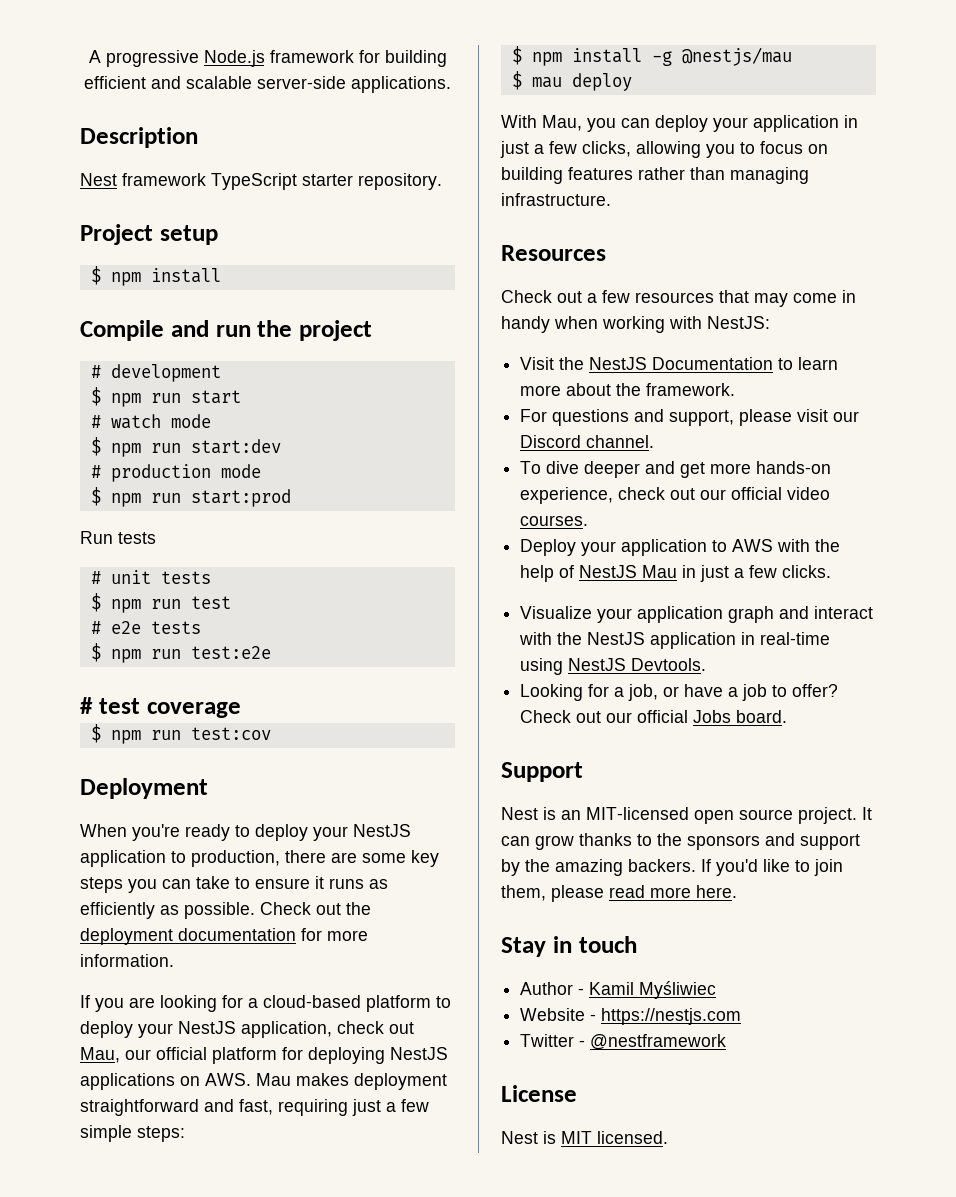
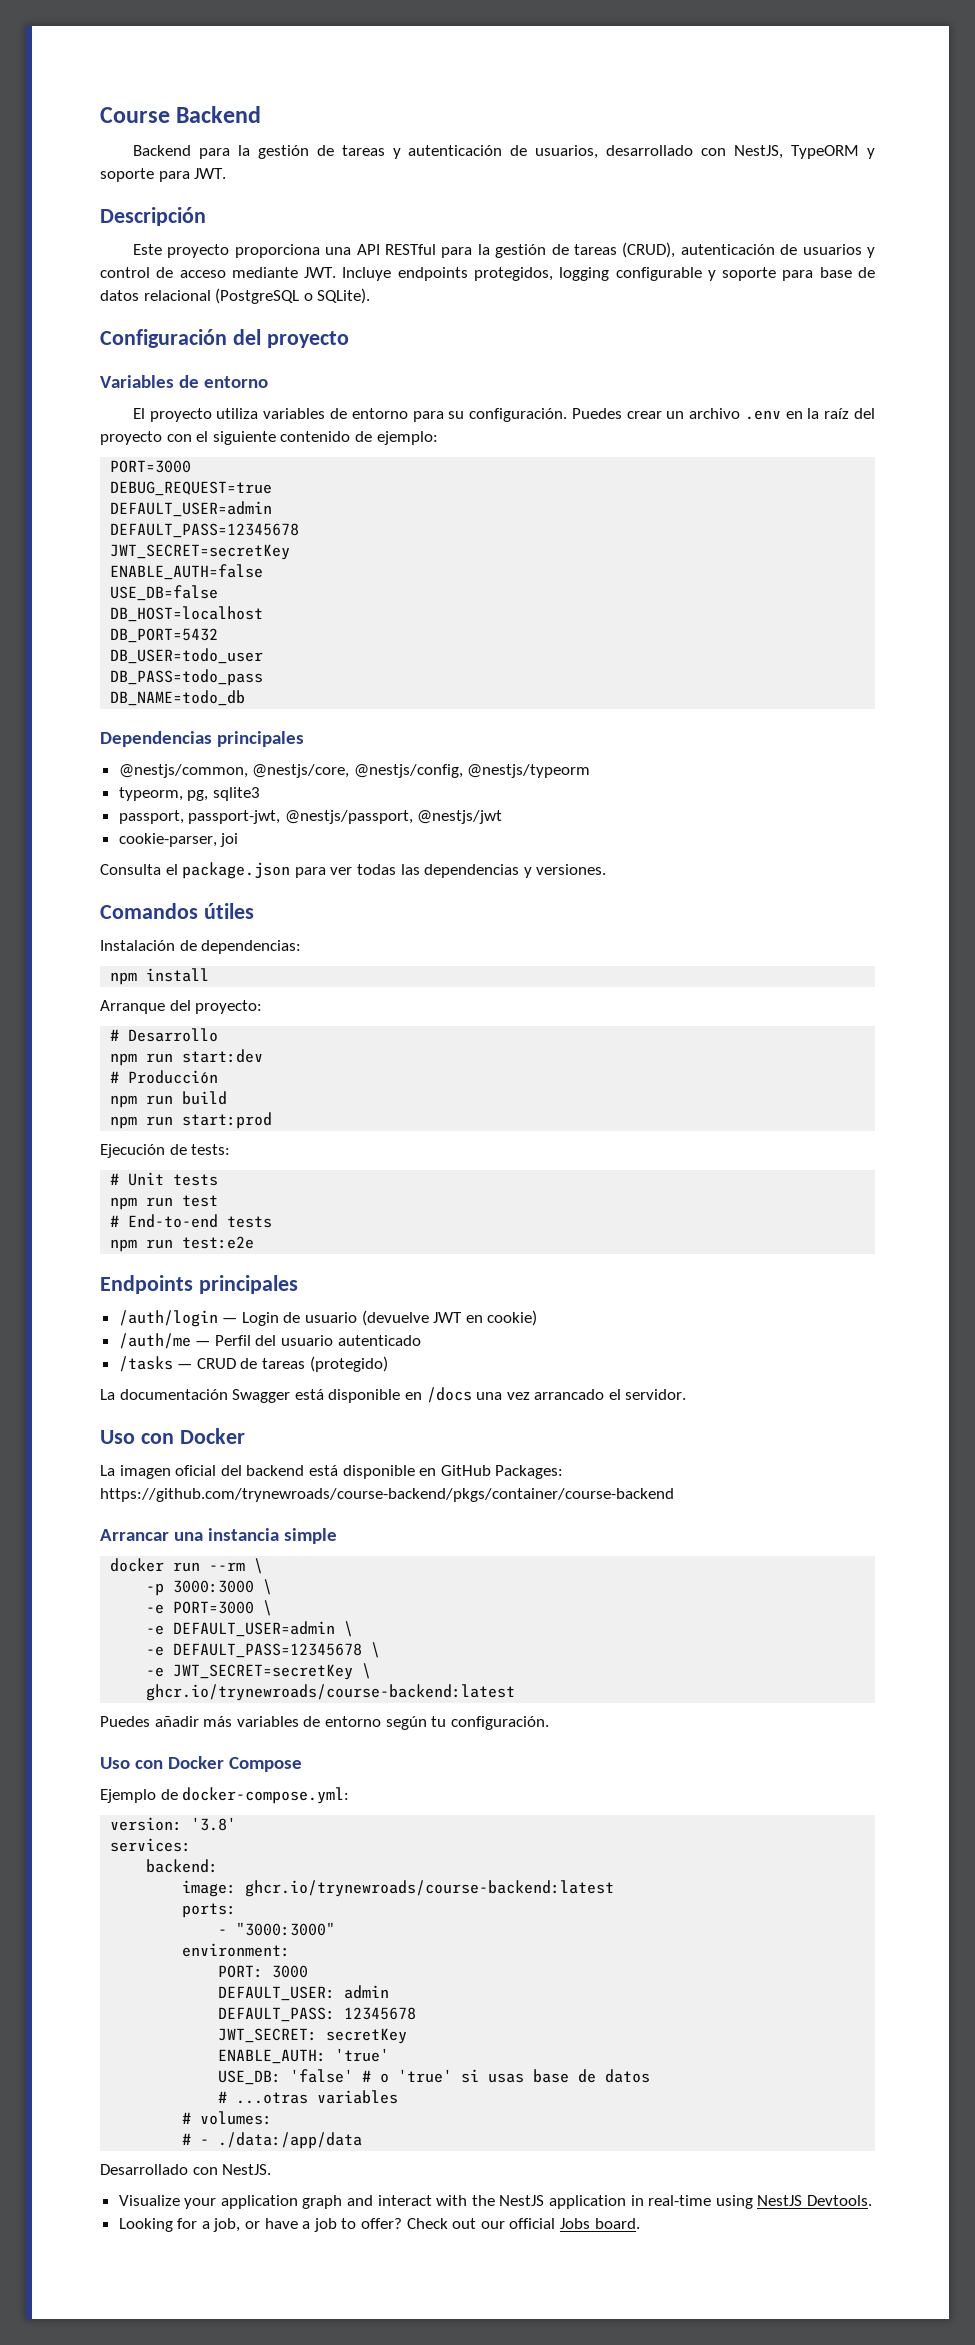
[88,50,447,67] [84,76,451,93] [80,127,198,148] [80,173,442,190] [80,224,218,245] [90,266,221,286] [80,320,372,341] [90,364,221,382] [90,387,241,407] [90,414,211,429] [90,437,101,456] A progressive Node.js framework for building efficient and scalable server-side applications. // Description // Nest framework TypeScript starter repository. // Project setup // $ npm install // Compile and run the project // # development // $ npm run start // # watch mode // $ -> [100,106,262,123] [132,145,875,159] [100,168,227,182] [100,207,206,226] [132,242,875,258] [100,267,876,281] [100,288,371,304] [100,329,349,348] [100,375,269,388] [132,408,876,422] [100,431,438,445] [110,460,192,473] [110,481,273,496] [110,501,273,517] [110,523,300,538] [110,544,291,560] [110,564,264,580] [110,585,219,601] [110,606,264,622] [110,628,219,643] [110,648,264,664] [110,669,264,686] [110,690,246,706] [100,731,305,747] [118,764,591,778] [118,787,260,801] [118,810,503,824] [118,833,239,847] [100,862,607,879] [100,903,254,919] [100,940,302,954] [110,968,210,985] [100,1000,263,1014] [110,1028,219,1042] Course Backend // Backend para la gestión de tareas y autenticación de usuarios, desarrollado con NestJS, TypeORM y soporte para JWT. // Descripción // Este proyecto proporciona una API RESTful para la gestión de tareas (CRUD), autenticación de usuarios y control de acceso mediante JWT. Incluye endpoints protegidos, logging configurable y soporte para base de datos relacional (PostgreSQL o SQLite). // Configuración del proyecto // Variables de entorno // El proyecto utiliza variables de entorno para su configuración. Puedes crear un archivo .env en la raíz del proyecto con el siguiente contenido de ejemplo: // PORT=3000 // DEBUG_REQUEST=true // DEFAULT_USER=admin // DEFAULT_PASS=12345678 // JWT_SECRET=secretKey // ENABLE_AUTH=false // USE_DB=false // DB_HOST=localhost // DB_PORT=5432 // DB_USER=todo_user // DB_PASS=todo_pass // DB_NAME=todo_db // Dependencias principales // @nestjs/common, @nestjs/core, @nestjs/config, @nestjs/typeorm // typeorm, pg, sqlite3 // passport, passport-jwt, @nestjs/passport, @nestjs/jwt // cookie-parser, joi // Consulta el package.json para ver todas las dependencias y versiones. // Comandos útiles // Instalación de dependencias: // npm install // Arranque del proyecto: // # Desarrollo //
[110,464,261,482] [90,487,101,506] production mode // $ -> [128,1070,219,1084] [110,1091,228,1108] Producción // npm run build //
[80,531,156,544] [90,570,211,584] [90,593,101,612] Run tests // # unit tests // $ -> [100,1144,231,1158] [110,1172,219,1186] Ejecución de tests: // # Unit tests //
[110,621,201,634] [90,643,101,662] e2e tests // $ -> [128,1214,273,1228] End-to-end tests //
[80,697,241,718] [90,724,271,744] [80,778,208,799] [80,824,411,841] [80,850,439,867] [80,876,388,893] [80,902,371,919] [80,928,368,945] [80,954,174,967] [80,995,451,1012] [80,1021,414,1038] [80,1047,448,1064] [80,1073,447,1090] [80,1099,429,1116] [80,1125,185,1142] [511,46,792,66] [511,71,632,91] [501,115,858,132] [500,141,828,158] [501,167,809,184] [501,193,611,206] [501,245,606,261] [501,290,856,307] [501,316,770,333] [520,357,839,370] [520,383,736,396] [520,409,860,426] [520,435,655,448] [520,461,832,478] [520,487,831,504] [520,515,589,526] [520,539,841,556] [520,565,832,582] # test coverage // $ npm run test:cov // Deployment // When you're ready to deploy your NestJS application to production, there are some key steps you can take to ensure it runs as efficiently as possible. Check out the deployment documentation for more information. // If you are looking for a cloud-based platform to deploy your NestJS application, check out Mau, our official platform for deploying NestJS applications on AWS. Mau makes deployment straightforward and fast, requiring just a few simple steps: // $ npm install -g @nestjs/mau // $ mau deploy // With Mau, you can deploy your application in just a few clicks, allowing you to focus on building features rather than managing infrastructure. // Resources // Check out a few resources that may come in handy when working with NestJS: // Visit the NestJS Documentation to learn more about the framework. // For questions and support, please visit our Discord channel. // To dive deeper and get more hands-on experience, check out our official video courses. // Deploy your application to AWS with the help of NestJS Mau in just a few clicks. -> [100,1275,298,1294] [118,1310,538,1327] [118,1333,421,1349] [118,1356,388,1372] [100,1387,687,1403] [100,1428,245,1444] [100,1465,564,1479] [100,1488,674,1502] [100,1528,338,1544] [110,1558,264,1574] [146,1579,273,1596] [146,1600,273,1616] [146,1621,354,1637] [146,1642,381,1658] [146,1663,372,1680] [146,1684,516,1701] [100,1716,549,1730] [100,1756,303,1772] [100,1787,350,1804] [110,1817,237,1831] [110,1838,192,1852] [146,1859,219,1873] [182,1880,615,1897] [182,1903,237,1918] [218,1922,336,1936] [182,1943,291,1957] [218,1965,309,1978] [218,1985,390,2001] [218,2007,417,2022] [218,2028,408,2044] [218,2048,390,2064] [218,2069,651,2085] [218,2090,399,2104] [182,2111,273,2125] [182,2132,363,2149] [100,2164,272,2175] Endpoints principales // /auth/login — Login de usuario (devuelve JWT en cookie) // /auth/me — Perfil del usuario autenticado // /tasks — CRUD de tareas (protegido) // La documentación Swagger está disponible en /docs una vez arrancado el servidor. // Uso con Docker // La imagen oficial del backend está disponible en GitHub Packages: https://github.com/trynewroads/course-backend/pkgs/container/course-backend // Arrancar una instancia simple // docker run --rm \ // -p 3000:3000 \ // -e PORT=3000 \ // -e DEFAULT_USER=admin \ // -e DEFAULT_PASS=12345678 \ // -e JWT_SECRET=secretKey \ // ghcr.io/trynewroads/course-backend:latest // Puedes añadir más variables de entorno según tu configuración. // Uso con Docker Compose // Ejemplo de docker-compose.yml: // version: '3.8' // services: // backend: // image: ghcr.io/trynewroads/course-backend:latest // ports: // - "3000:3000" // environment: // PORT: 3000 // DEFAULT_USER: admin // DEFAULT_PASS: 12345678 // JWT_SECRET: secretKey // ENABLE_AUTH: 'true' // USE_DB: 'false' # o 'true' si usas base de datos // # ...otras variables // # volumes: // # - ./data:/app/data // Desarrollado con NestJS.
[501,762,583,782] [501,807,872,824] [501,833,860,850] [501,859,843,876] [501,885,737,902] [501,936,637,957] [520,981,717,999] [520,1008,742,1025] [520,1034,727,1050] [501,1085,577,1102] [501,1131,668,1144] // Support // Nest is an MIT-licensed open source project. It can grow thanks to the sponsors and support by the amazing backers. If you'd like to join them, please read more here. // Stay in touch // Author - Kamil Myśliwiec // Website - https://nestjs.com // Twitter - @nestframework // License // Nest is MIT licensed. -> (640, 2223) none

